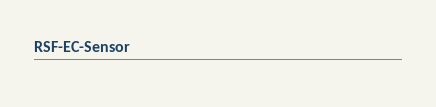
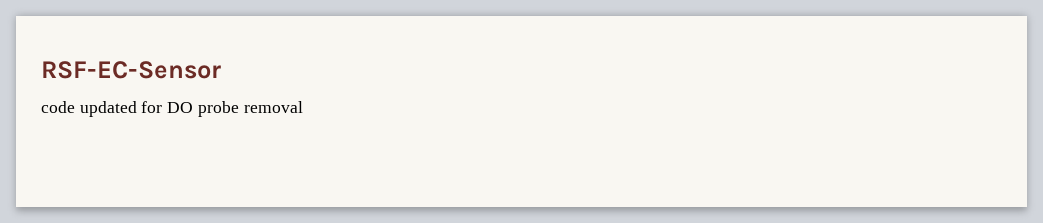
(130, 46) none -> [41,101,303,117] // code updated for DO probe removal

